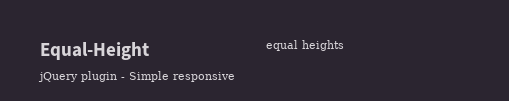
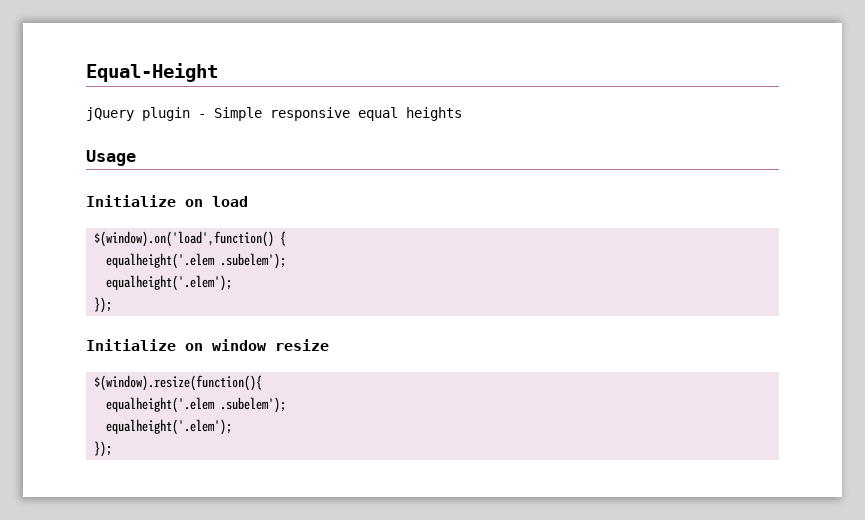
(344, 45) none -> [86,150,136,166] [86,195,248,207] [94,231,287,247] [106,253,287,269] [106,275,233,291] [94,297,113,313] [86,339,329,351] [94,375,263,391] [106,397,287,413] [106,419,233,435] [94,441,113,457] // Usage // Initialize on load // $(window).on('load',function() { // equalheight('.elem .subelem'); // equalheight('.elem'); // }); // Initialize on window resize // $(window).resize(function(){ // equalheight('.elem .subelem'); // equalheight('.elem'); // });

